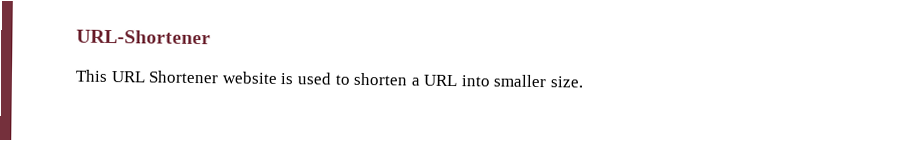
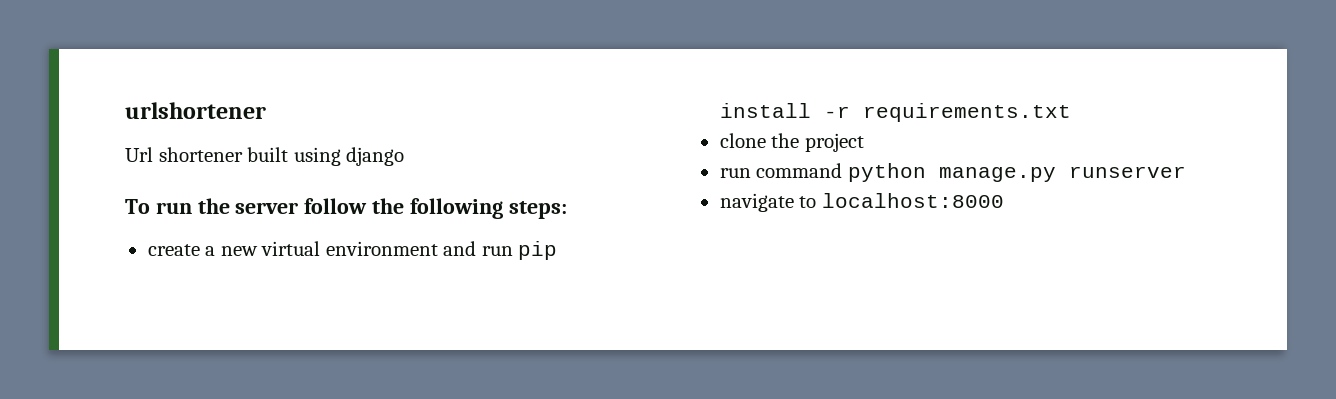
[76,29,211,45] [75,69,584,88] URL-Shortener // This URL Shortener website is used to shorten a URL into smaller size. -> [125,102,266,119] [125,147,405,166] [125,198,567,219] [147,241,558,260] [719,103,1071,122] [719,133,864,152] [719,163,1186,182] [719,193,1004,212] urlshortener // Url shortener built using django // To run the server follow the following steps: // create a new virtual environment and run pip install -r requirements.txt // clone the project // run command python manage.py runserver // navigate to localhost:8000

